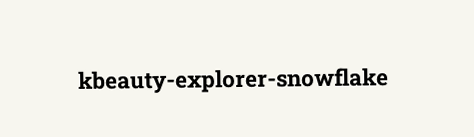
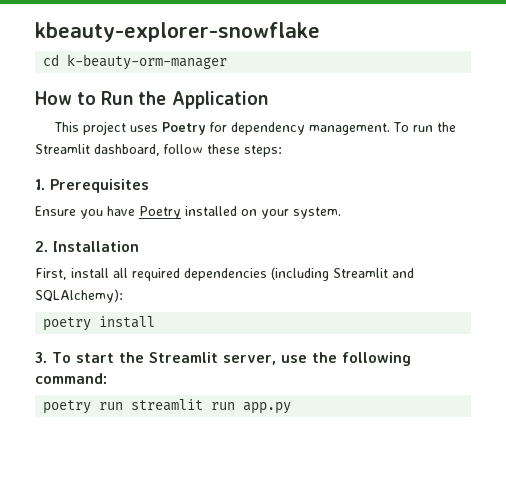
(389, 80) none -> [43,54,228,70] [35,91,268,109] [54,121,457,135] [35,144,282,157] [35,179,149,193] [35,206,341,219] [35,241,139,252] [35,267,414,281] [35,289,123,303] [43,316,156,331] [35,352,411,366] [35,373,107,384] [43,399,292,414] // cd k-beauty-orm-manager // How to Run the Application // This project uses Poetry for dependency management. To run the Streamlit dashboard, follow these steps: // 1. Prerequisites // Ensure you have Poetry installed on your system. // 2. Installation // First, install all required dependencies (including Streamlit and SQLAlchemy): // poetry install // 3. To start the Streamlit server, use the following command: // poetry run streamlit run app.py

